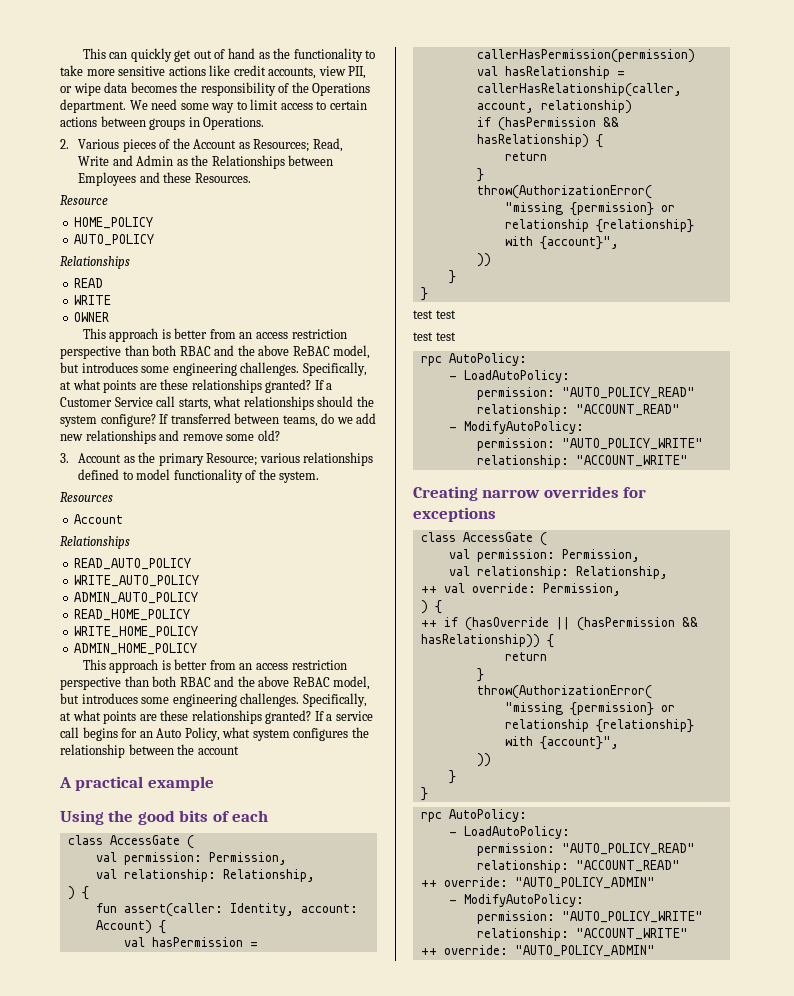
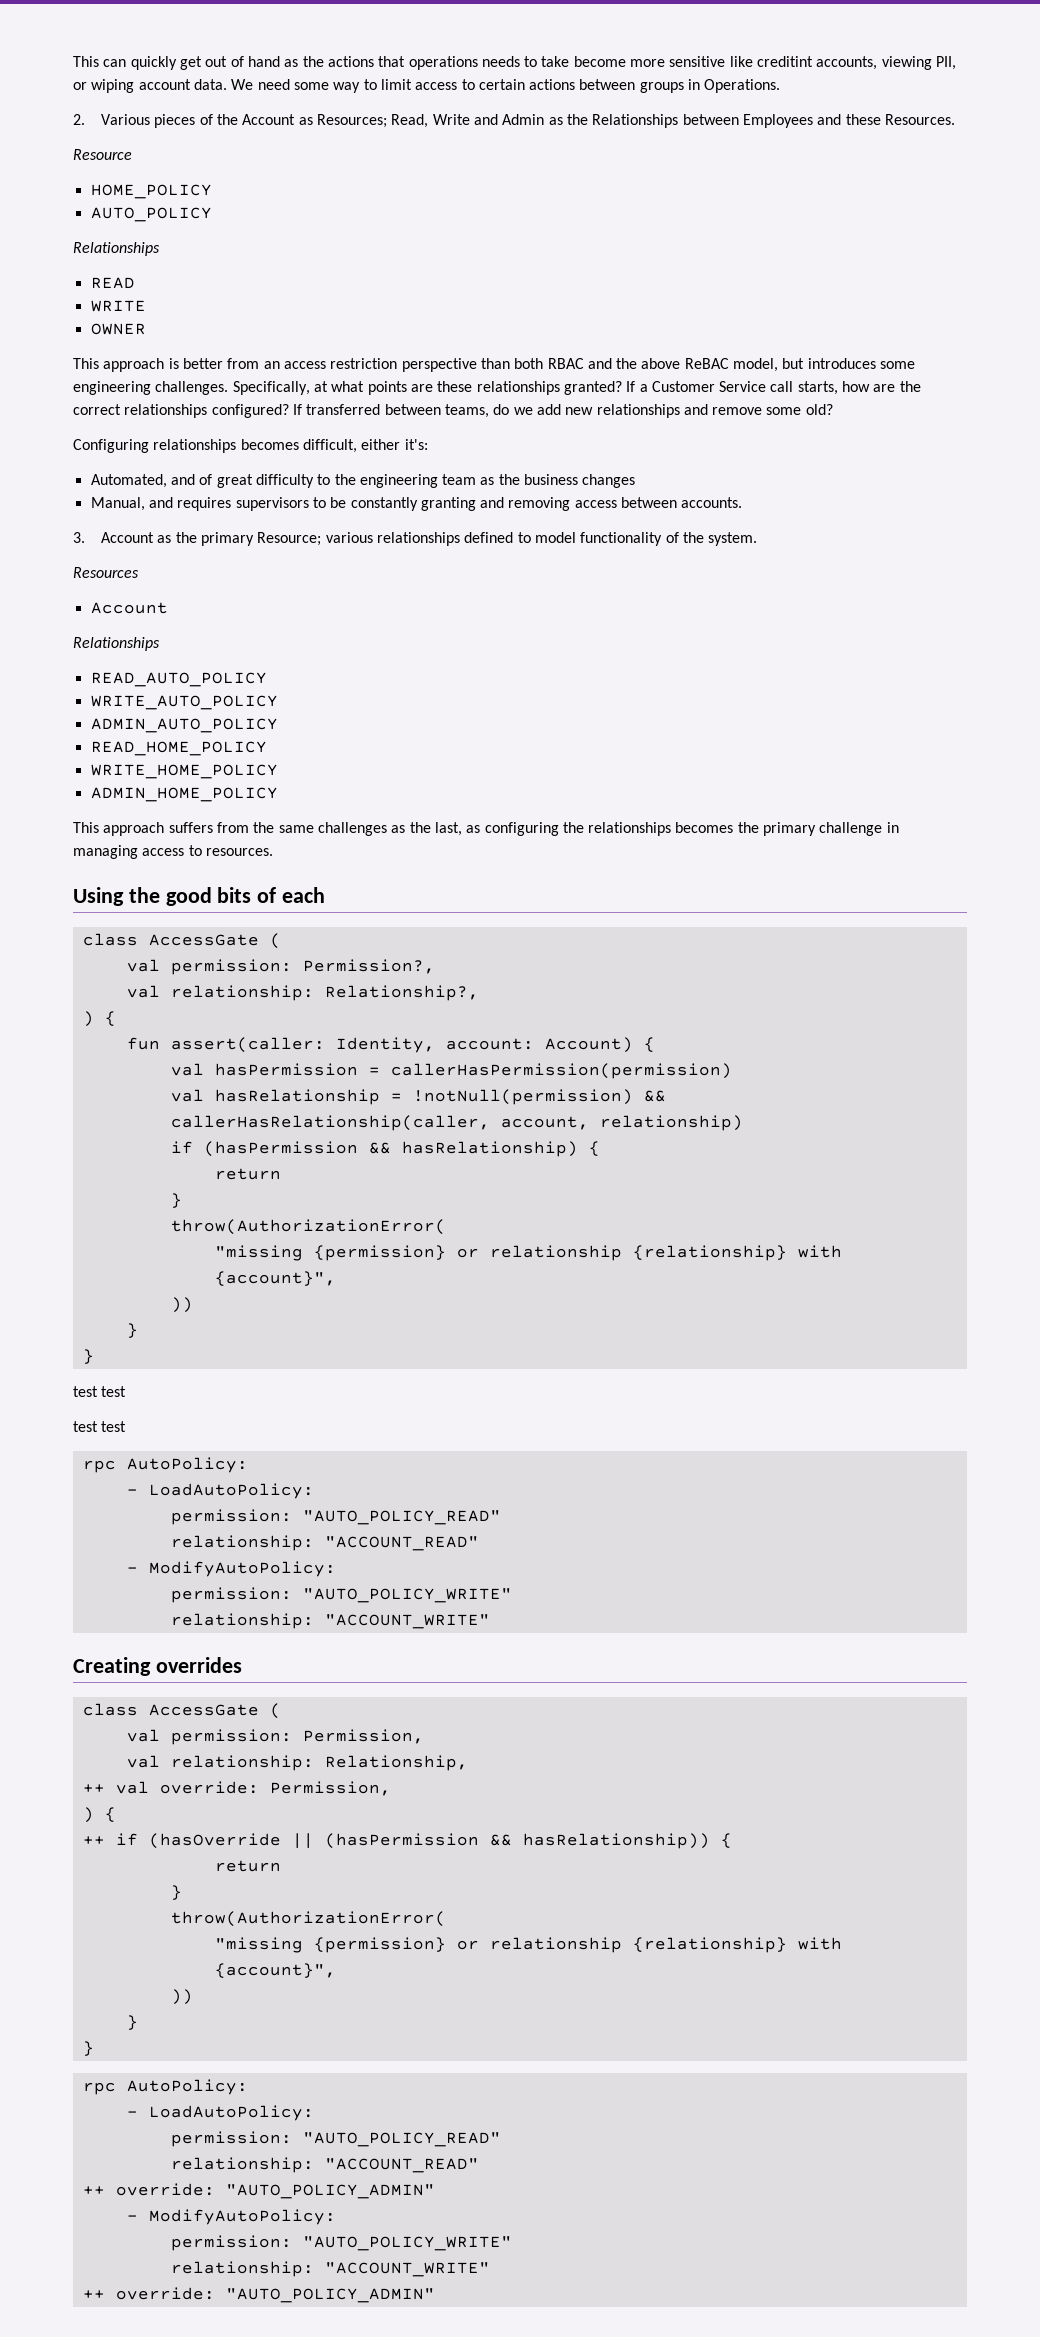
[293,48,363,62] functionality -> [327,56,520,70] actions that operations needs
(83, 70) none -> [573,56,626,67] become
[168,65,367,79] [60,82,371,96] [60,99,126,113] actions like credit accounts, view PII, or wipe data becomes the responsibility of the Operations department. -> [729,56,957,70] [73,79,227,93] like creditint accounts, viewing PII, or wiping account data.
[213,396,374,410] [60,414,156,427] what relationships should the system configure? -> [842,381,921,392] [73,404,289,418] how are the correct relationships configured?
(280, 435) none -> [73,439,428,453] [90,474,636,488] [90,497,743,511] // Configuring relationships becomes difficult, either it's: // Automated, and of great difficulty to the engineering team as the business changes // Manual, and requires supervisors to be constantly granting and removing access between accounts.
[161,659,347,670] [60,676,371,690] [60,693,367,707] [60,710,373,724] [60,727,369,741] [60,744,239,758] [59,776,214,791] is better from an access restriction perspective than both RBAC and the above ReBAC model, but introduces some engineering challenges. Specifically, at what points are these relationships granted? If a service call begins for an Auto Policy, what system configures the relationship between the account // A practical example -> [168,822,899,836] [73,845,273,859] suffers from the same challenges as the last, as configuring the relationships becomes the primary challenge in managing access to resources.
[208,852,287,865] [95,869,315,882] Permission, // val relationship: Relationship, -> [302,959,435,974] [126,985,479,1001] Permission?, // val relationship: Relationship?,
(625, 73) none -> [412,1089,666,1105] !notNull(permission) &&
[482,489,541,498] narrow -> (151, 1666) none
[623,487,647,498] [413,507,496,522] for exceptions -> (242, 1665) none

